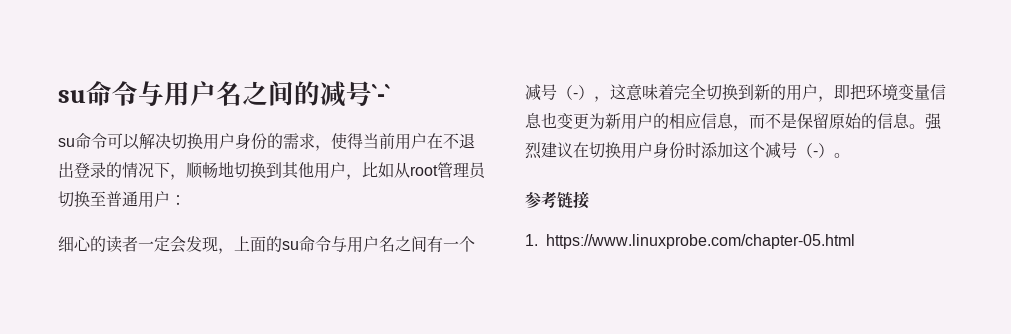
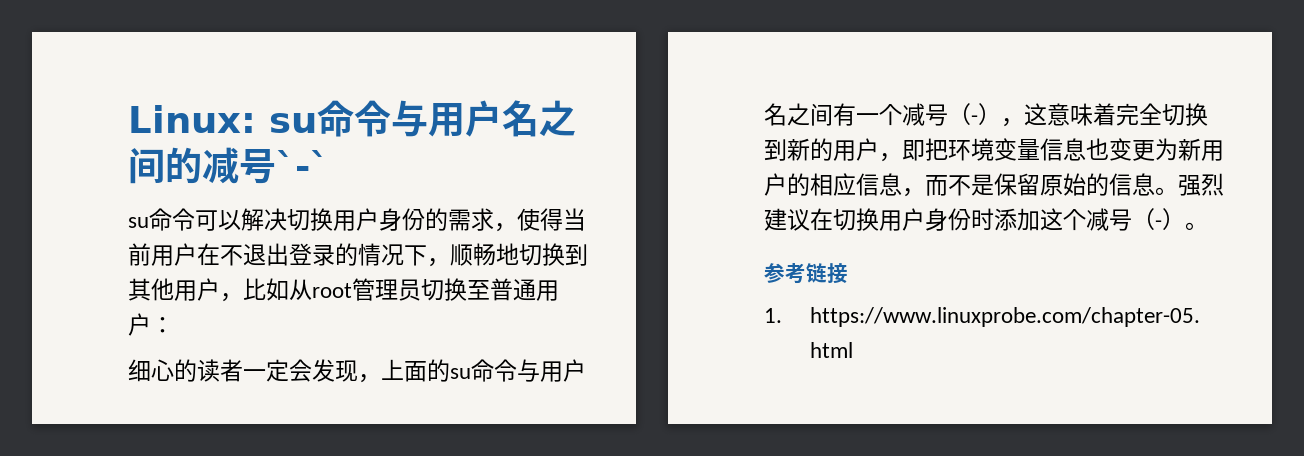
(58, 96) none -> [128,105,256,133] Linux:

